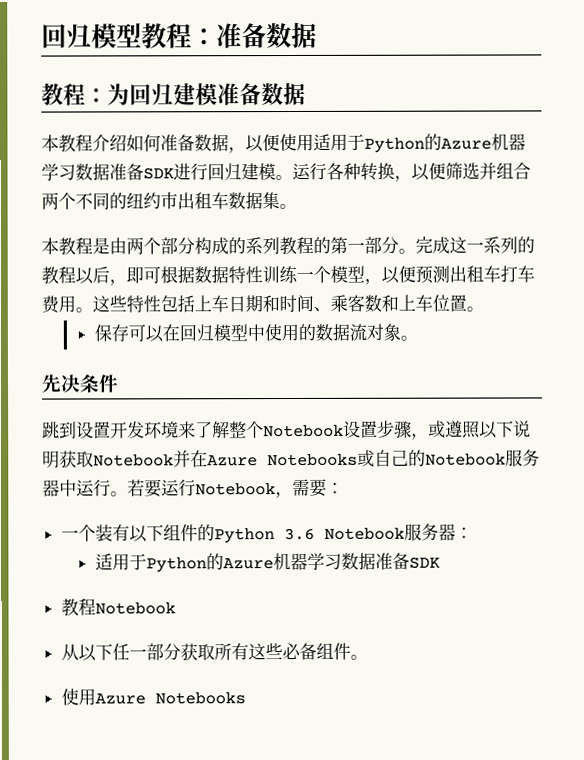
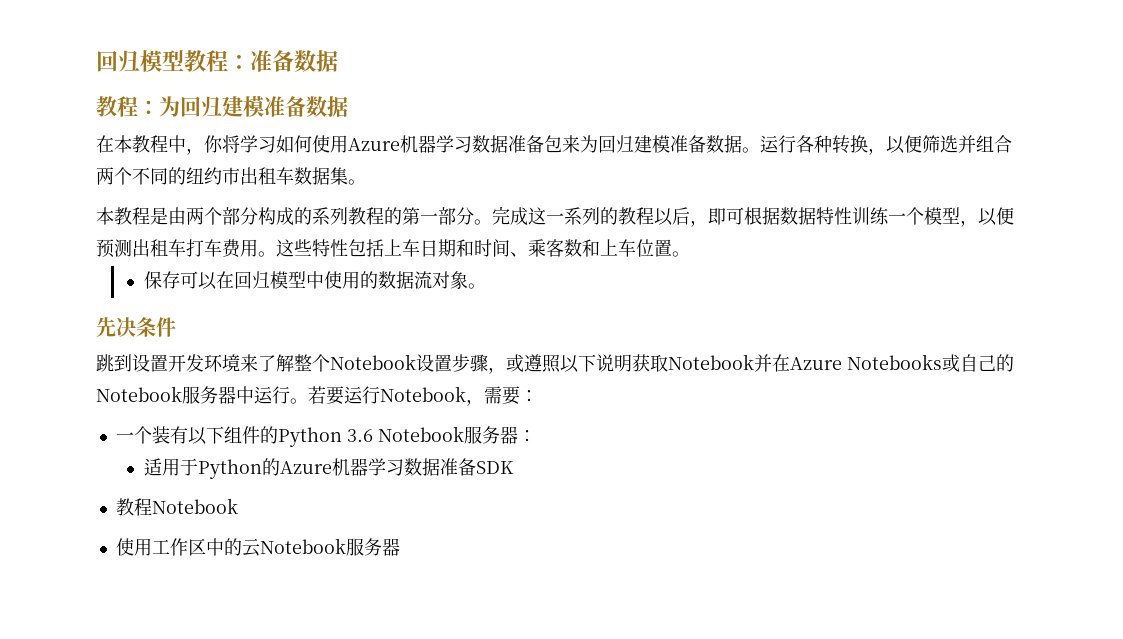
[41,133,526,154] [41,163,276,181] 本教程介绍如何准备数据，以便使用适用于Python的Azure机器学习数据准备SDK进行回归建模 -> [96,135,742,155] 在本教程中，你将学习如何使用Azure机器学习数据准备包来为回归建模准备数据
[60,642,368,662] [60,688,246,706] 从以下任一部分获取所有这些必备组件。 // 使用Azure Notebooks -> [115,538,400,557] 使用工作区中的云Notebook服务器

